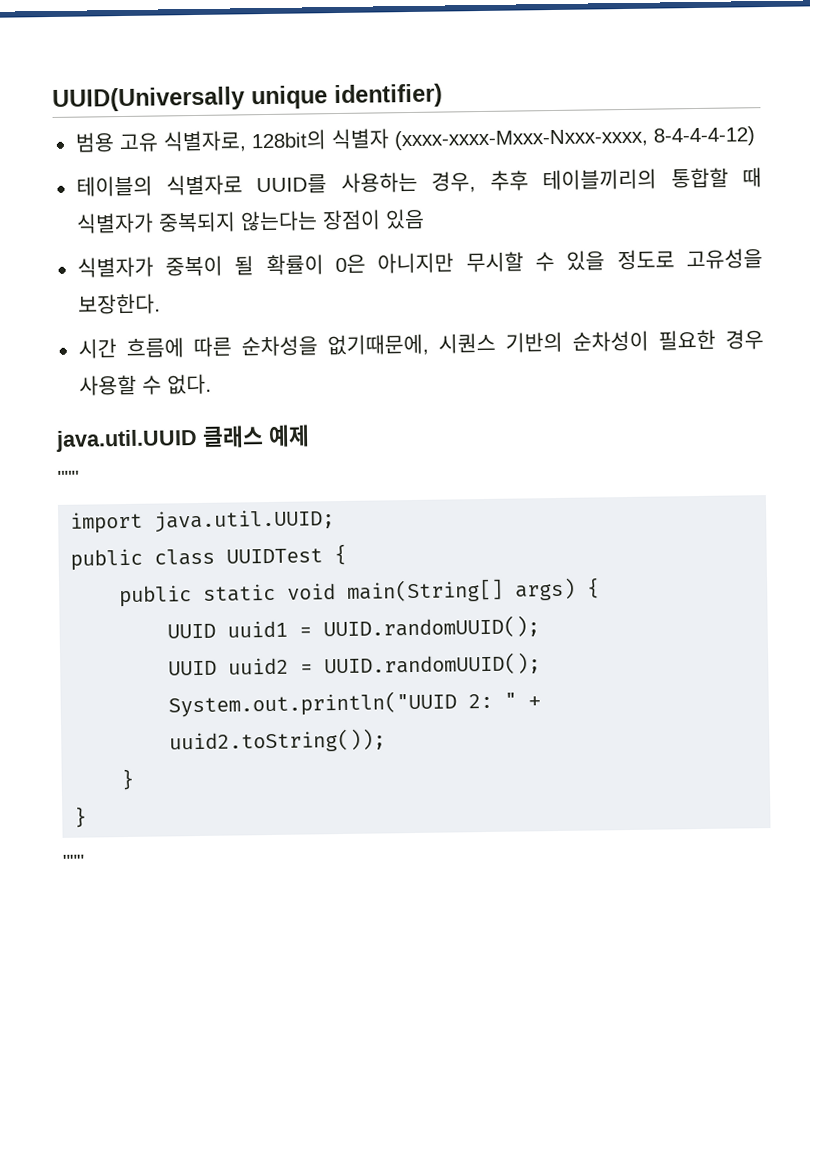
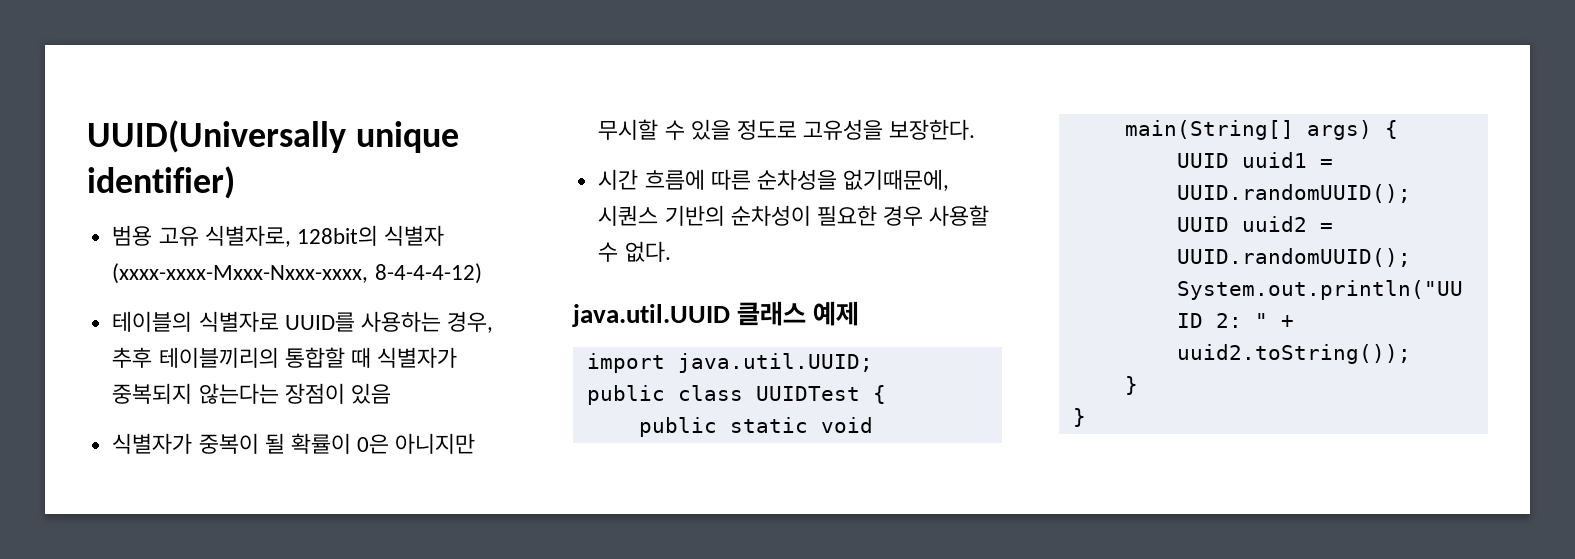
[57,470,79,485] // """ -> (860, 313) none
[62,854,85,869] // """ -> (1086, 417) none

